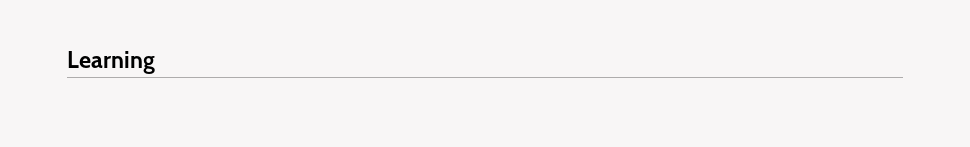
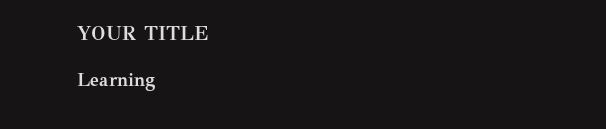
(67, 62) none -> [77,26,208,40] YOUR TITLE //

